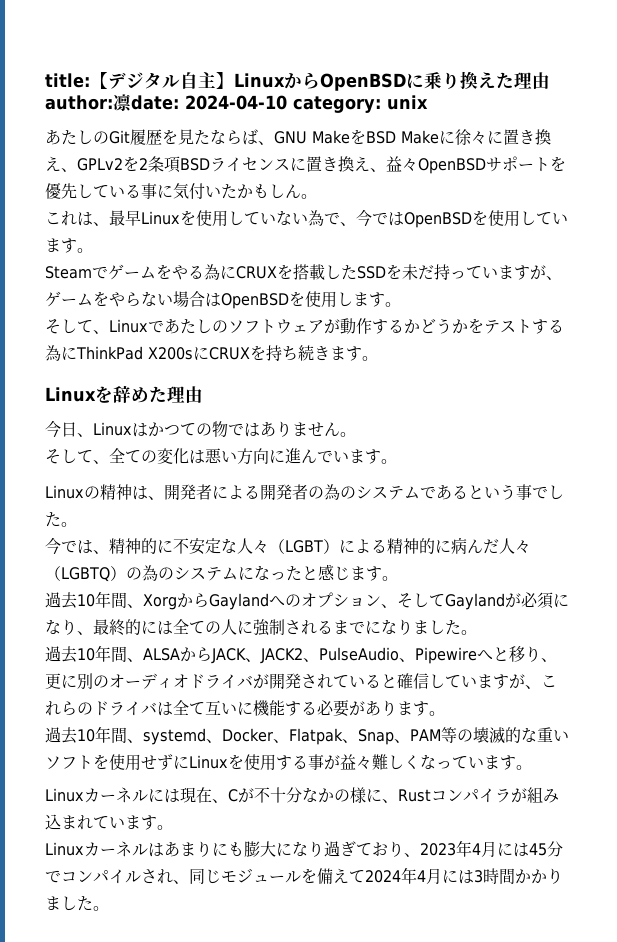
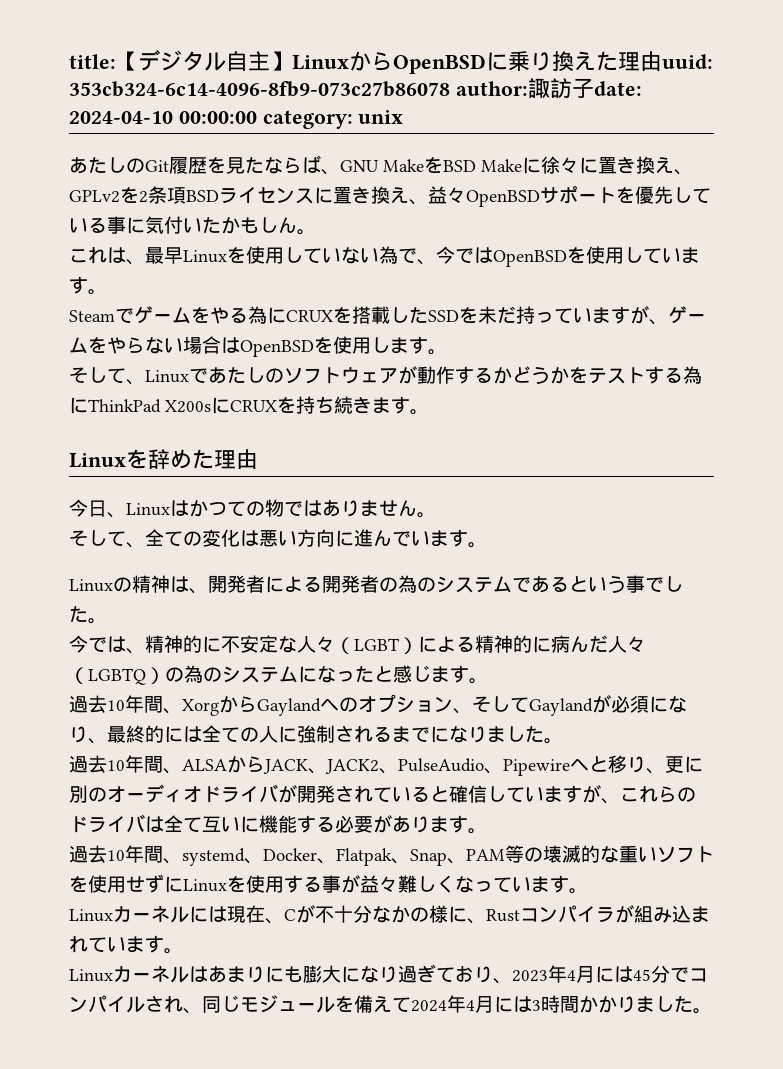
[45,94,131,112] author:凛 -> [662,54,713,69] [69,78,594,98] uuid: 353cb324-6c14-4096-8fb9-073c27b86078 author:諏訪子
(287, 102) none -> [178,111,257,124] 00:00:00

